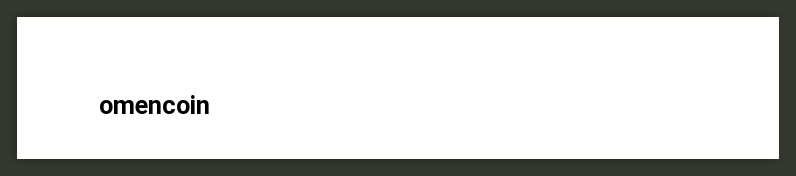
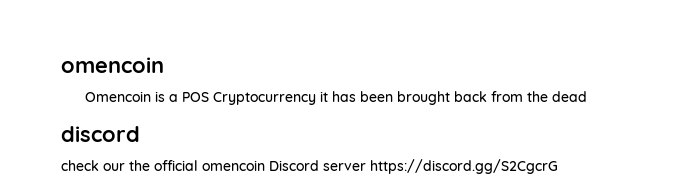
[99,95,210,114] omencoin -> [61,57,164,73] [85,91,588,105] [61,126,140,142] [61,159,558,174] omencoin // Omencoin is a POS Cryptocurrency it has been brought back from the dead // discord // check our the official omencoin Discord server https://discord.gg/S2CgcrG

